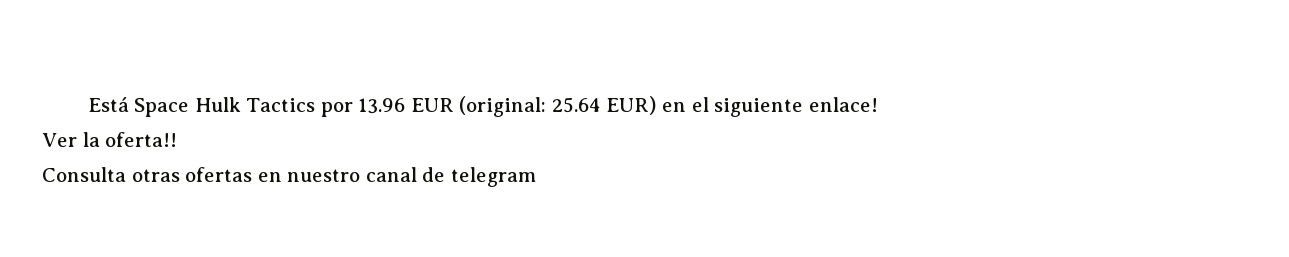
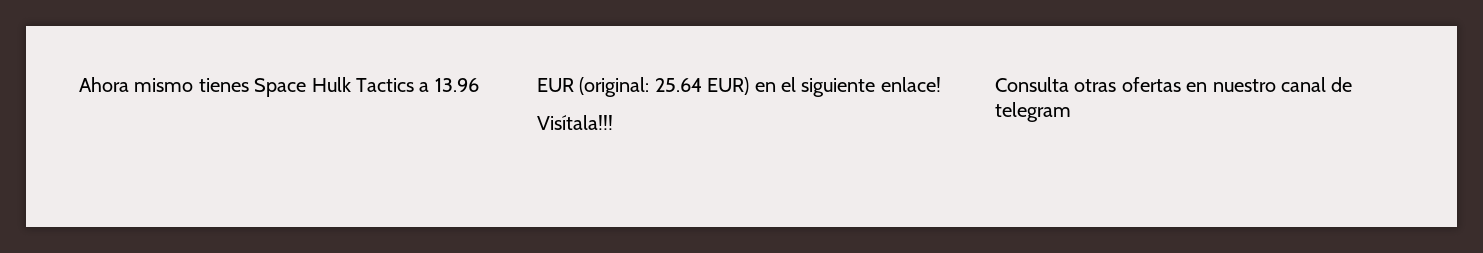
[87,97,129,112] Está -> [79,77,249,92] Ahora mismo tienes
[320,102,353,117] por -> [419,82,430,92] a
[42,132,178,147] Ver la oferta!! -> [537,115,613,130] Visítala!!!

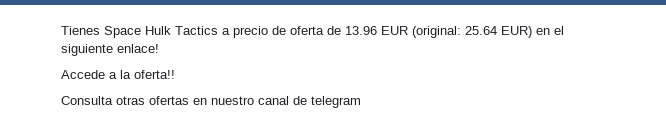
[79,77,249,92] Ahora mismo tienes -> [61,26,100,35] Tienes
(430, 87) none -> [233,26,341,38] precio de oferta de
[537,115,613,130] Visítala!!! -> [61,70,175,79] Accede a la oferta!!

